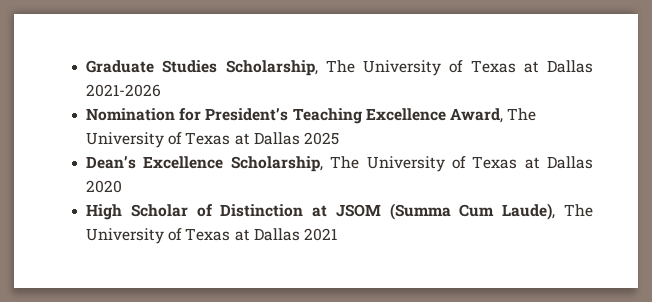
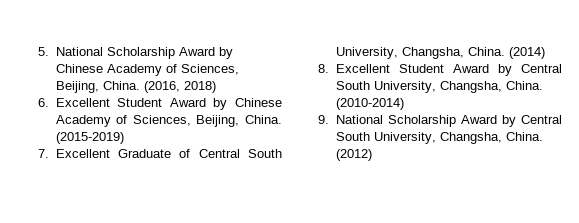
[86,60,593,76] [86,84,162,97] [86,108,537,124] [86,132,339,148] [86,156,593,172] [86,180,123,193] [86,203,593,220] [86,228,337,244] Graduate Studies Scholarship, The University of Texas at Dallas 2021-2026 // Nomination for President’s Teaching Excellence Award, The University of Texas at Dallas 2025 // Dean’s Excellence Scholarship, The University of Texas at Dallas 2020 // High Scholar of Distinction at JSOM (Summa Cum Laude), The University of Texas at Dallas 2021 -> [38,47,233,59] [55,64,239,76] [55,81,216,93] [38,98,282,110] [55,115,282,127] [55,132,124,144] [38,149,282,158] [335,47,545,59] [318,64,562,76] [335,81,543,93] [335,98,404,110] [318,115,562,127] [335,132,543,144] [335,149,372,161] 5. National Scholarship Award by Chinese Academy of Sciences, Beijing, China. (2016, 2018) // 6. Excellent Student Award by Chinese Academy of Sciences, Beijing, China. (2015-2019) // 7. Excellent Graduate of Central South University, Changsha, China. (2014) // 8. Excellent Student Award by Central South University, Changsha, China. (2010-2014) // 9. National Scholarship Award by Central South University, Changsha, China. (2012)

